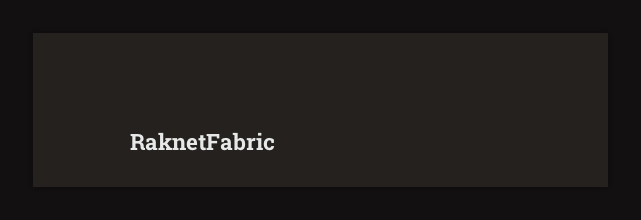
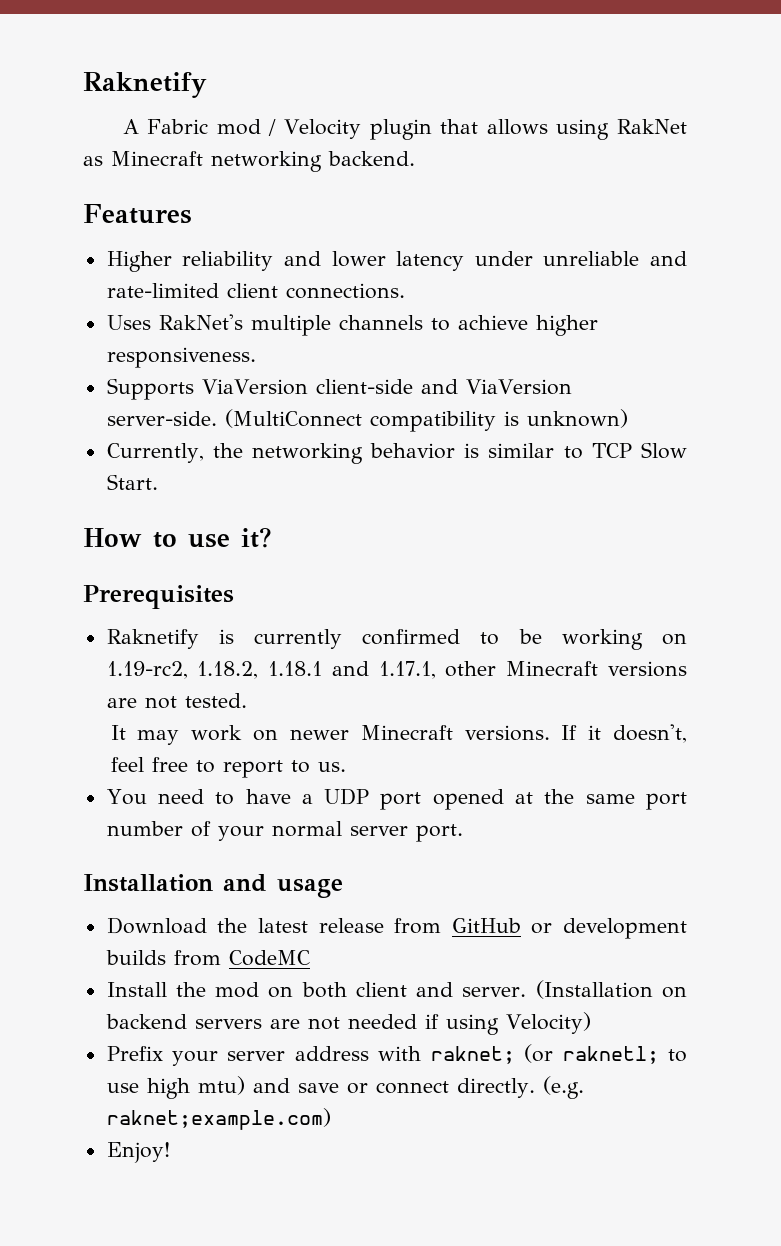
[130,132,275,151] RaknetFabric -> [83,72,207,98] [122,119,687,140] [83,151,415,172] [83,204,192,224] [106,251,687,272] [106,283,405,299] [106,314,598,336] [106,347,256,368] [106,378,572,400] [106,409,628,432] [106,442,687,464] [106,474,158,490] [83,527,272,548] [83,585,234,609] [106,629,687,650] [106,661,687,679] [106,693,247,709] [110,724,687,745] [110,757,346,778] [106,788,687,810] [106,821,463,842] [83,874,343,898] [106,917,687,939] [105,950,310,966] [106,980,687,999] [105,1012,591,1035] [106,1044,687,1066] [106,1076,584,1099] [106,1108,331,1130] [106,1142,170,1163] Raknetify // A Fabric mod / Velocity plugin that allows using RakNet as Minecraft networking backend. // Features // Higher reliability and lower latency under unreliable and rate-limited client connections. // Uses RakNet's multiple channels to achieve higher responsiveness. // Supports ViaVersion client-side and ViaVersion server-side. (MultiConnect compatibility is unknown) // Currently, the networking behavior is similar to TCP Slow Start. // How to use it? // Prerequisites // Raknetify is currently confirmed to be working on 1.19-rc2, 1.18.2, 1.18.1 and 1.17.1, other Minecraft versions are not tested. // It may work on newer Minecraft versions. If it doesn't, feel free to report to us. // You need to have a UDP port opened at the same port number of your normal server port. // Installation and usage // Download the latest release from GitHub or development builds from CodeMC // Install the mod on both client and server. (Installation on backend servers are not needed if using Velocity) // Prefix your server address with raknet; (or raknetl; to use high mtu) and save or connect directly. (e.g. raknet;example.com) // Enjoy!

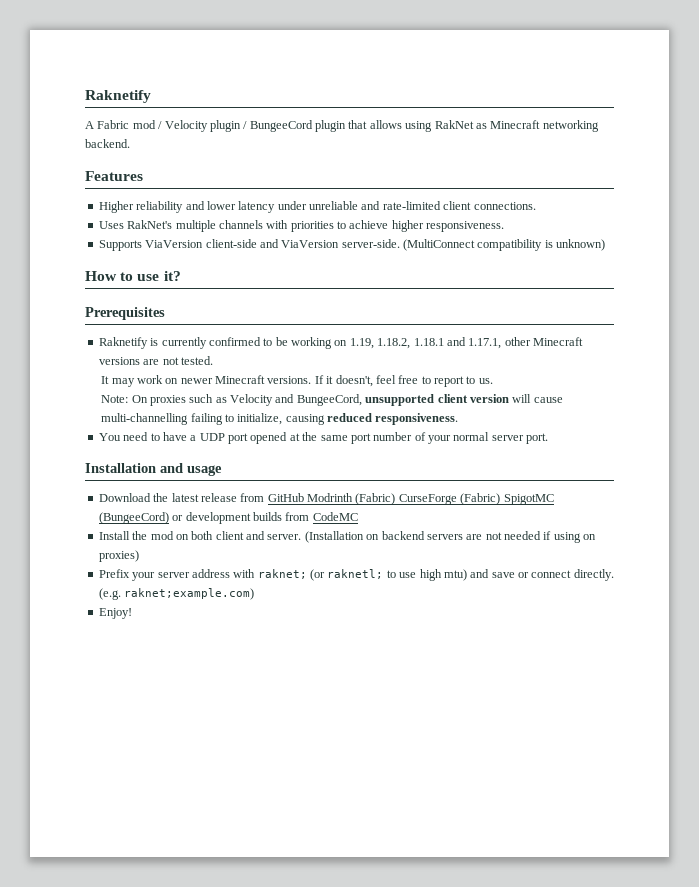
(432, 129) none -> [243,120,346,132] / BungeeCord plugin
(423, 322) none -> [266,220,334,232] with priorities
[106,442,687,464] [106,474,158,490] // Currently, the networking behavior is similar to TCP Slow Start. -> (606, 245) none
[106,661,188,679] 1.19-rc2, -> [349,338,374,349] 1.19,
(346, 767) none -> [101,394,563,406] [101,413,459,425] // Note: On proxies such as Velocity and BungeeCord, unsupported client version will cause multi-channelling failing to initialize, causing reduced responsiveness.
(521, 925) none -> [307,493,554,505] [98,512,169,524] Modrinth (Fabric) CurseForge (Fabric) SpigotMC (BungeeCord)
[505,1012,591,1034] Velocity) -> [583,534,597,540] [98,550,139,562] on proxies)

